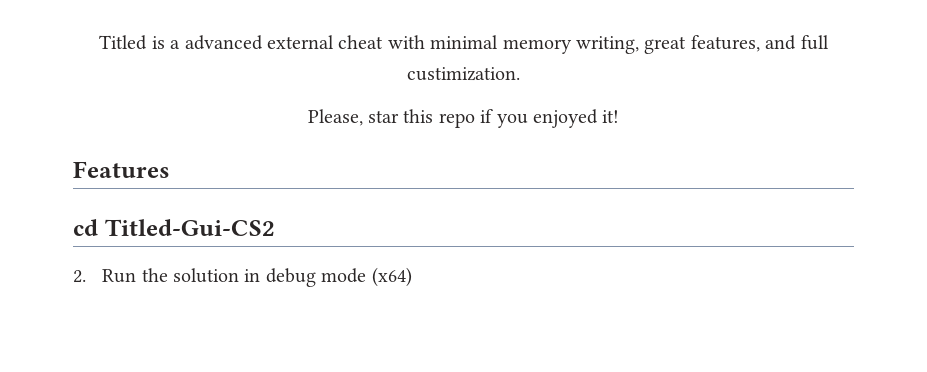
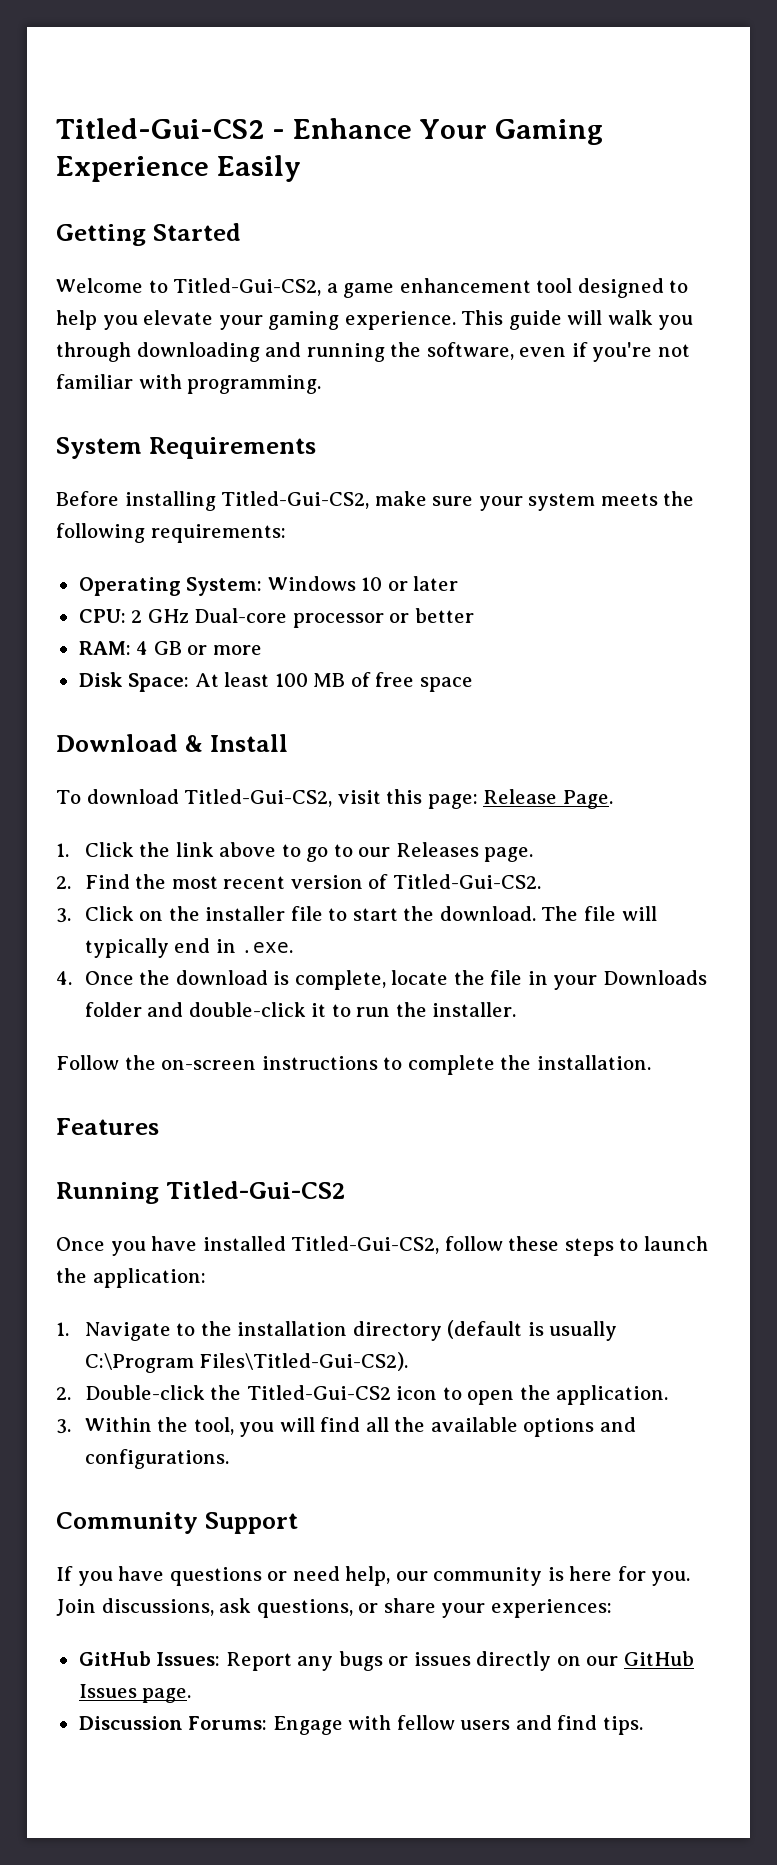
[99,35,829,54] [407,67,520,81] [307,109,620,128] Titled is a advanced external cheat with minimal memory writing, great features, and full custimization. // Please, star this repo if you enjoyed it! -> [56,118,604,145] [56,155,301,182] [56,223,241,246] [56,278,689,298] [56,310,694,330] [56,342,690,362] [56,374,322,394] [56,437,316,459] [56,491,695,511] [56,523,286,543] [78,576,459,596] [78,608,474,628] [78,641,262,655] [78,672,473,692] [56,734,288,752] [56,789,613,809] [56,842,534,862] [56,874,541,889] [56,906,657,923] [84,938,294,958] [56,970,708,990] [84,1002,517,1017] [56,1055,651,1075] Titled-Gui-CS2 - Enhance Your Gaming Experience Easily // Getting Started // Welcome to Titled-Gui-CS2, a game enhancement tool designed to help you elevate your gaming experience. This guide will walk you through downloading and running the software, even if you're not familiar with programming. // System Requirements // Before installing Titled-Gui-CS2, make sure your system meets the following requirements: // Operating System: Windows 10 or later // CPU: 2 GHz Dual-core processor or better // RAM: 4 GB or more // Disk Space: At least 100 MB of free space // Download & Install // To download Titled-Gui-CS2, visit this page: Release Page. // 1. Click the link above to go to our Releases page. // 2. Find the most recent version of Titled-Gui-CS2. // 3. Click on the installer file to start the download. The file will typically end in .exe. // 4. Once the download is complete, locate the file in your Downloads folder and double-click it to run the installer. // Follow the on-screen instructions to complete the installation.
[73,219,98,236] cd -> [56,1182,159,1204] Running
[73,267,412,287] 2. Run the solution in debug mode (x64) -> [56,1236,708,1256] [56,1268,206,1288] [56,1320,618,1341] [84,1352,409,1373] [56,1385,669,1405] [56,1417,637,1437] [84,1449,229,1469] [56,1512,298,1534] [56,1566,691,1586] [56,1598,612,1618] [78,1651,694,1671] [78,1684,192,1703] [78,1715,643,1735] Once you have installed Titled-Gui-CS2, follow these steps to launch the application: // 1. Navigate to the installation directory (default is usually C:\Program Files\Titled-Gui-CS2). // 2. Double-click the Titled-Gui-CS2 icon to open the application. // 3. Within the tool, you will find all the available options and configurations. // Community Support // If you have questions or need help, our community is here for you. Join discussions, ask questions, or share your experiences: // GitHub Issues: Report any bugs or issues directly on our GitHub Issues page. // Discussion Forums: Engage with fellow users and find tips.

